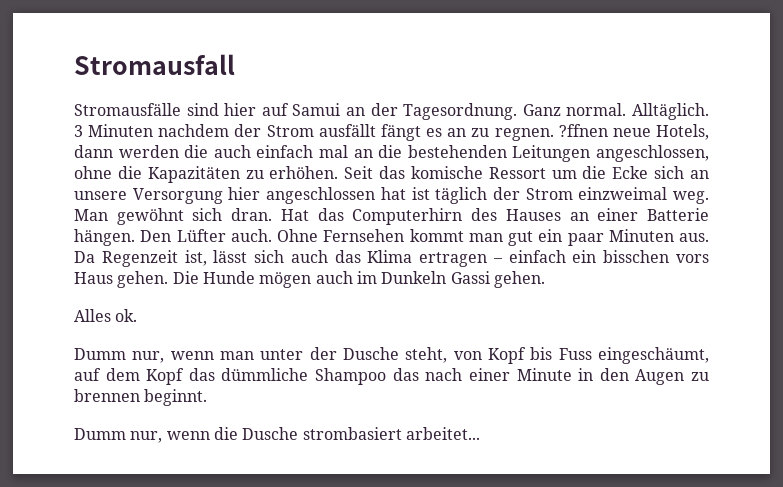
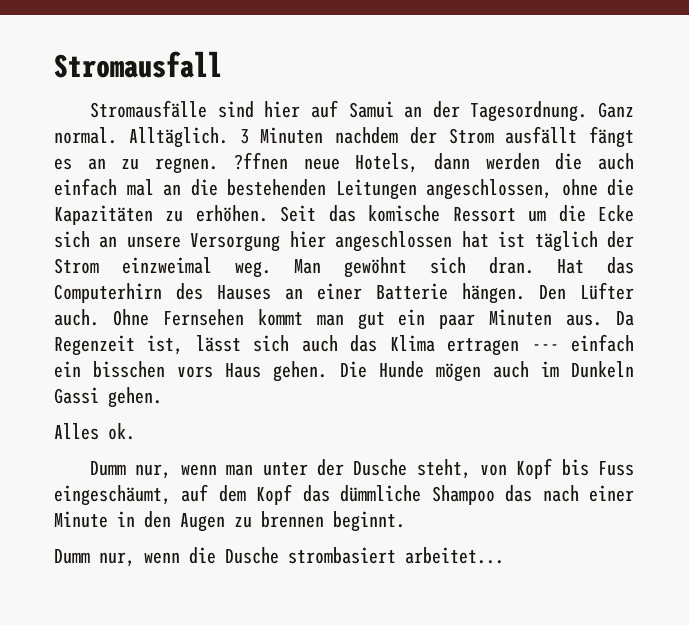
[492,258,503,263] – -> [531,344,559,351] ---

